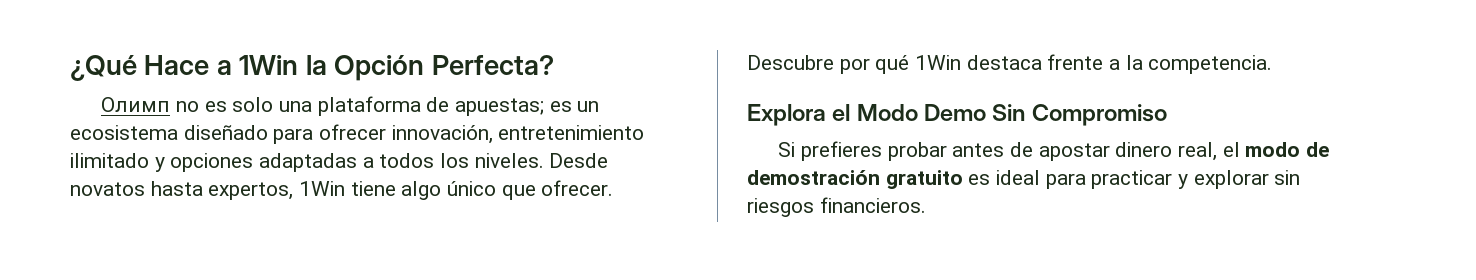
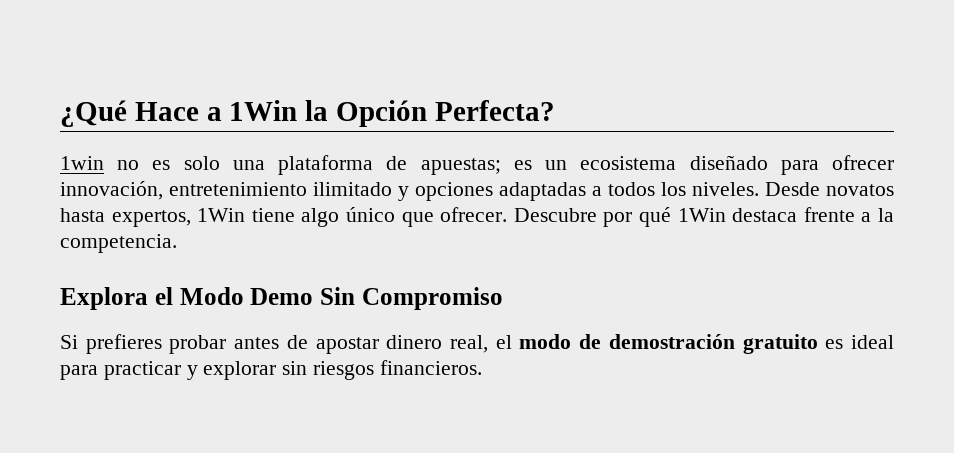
[101,97,171,112] Олимп -> [60,156,104,170] 1win

